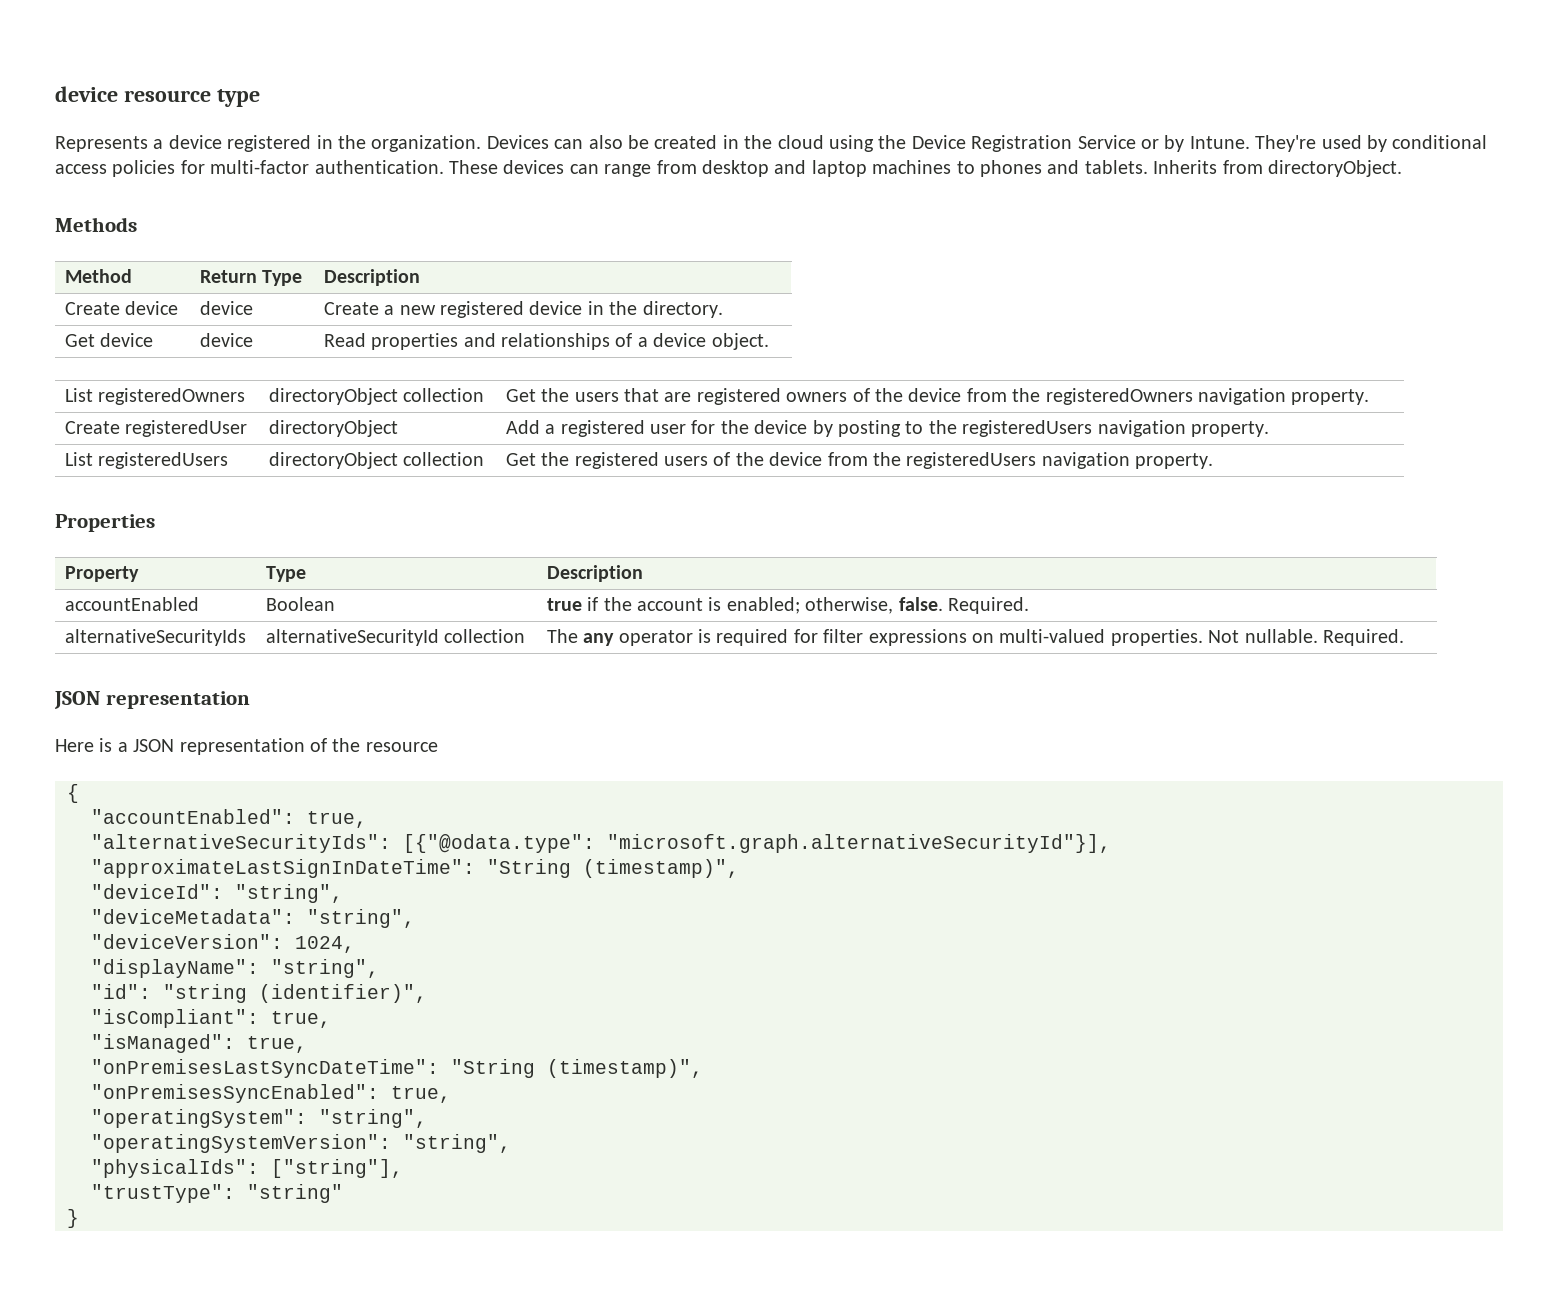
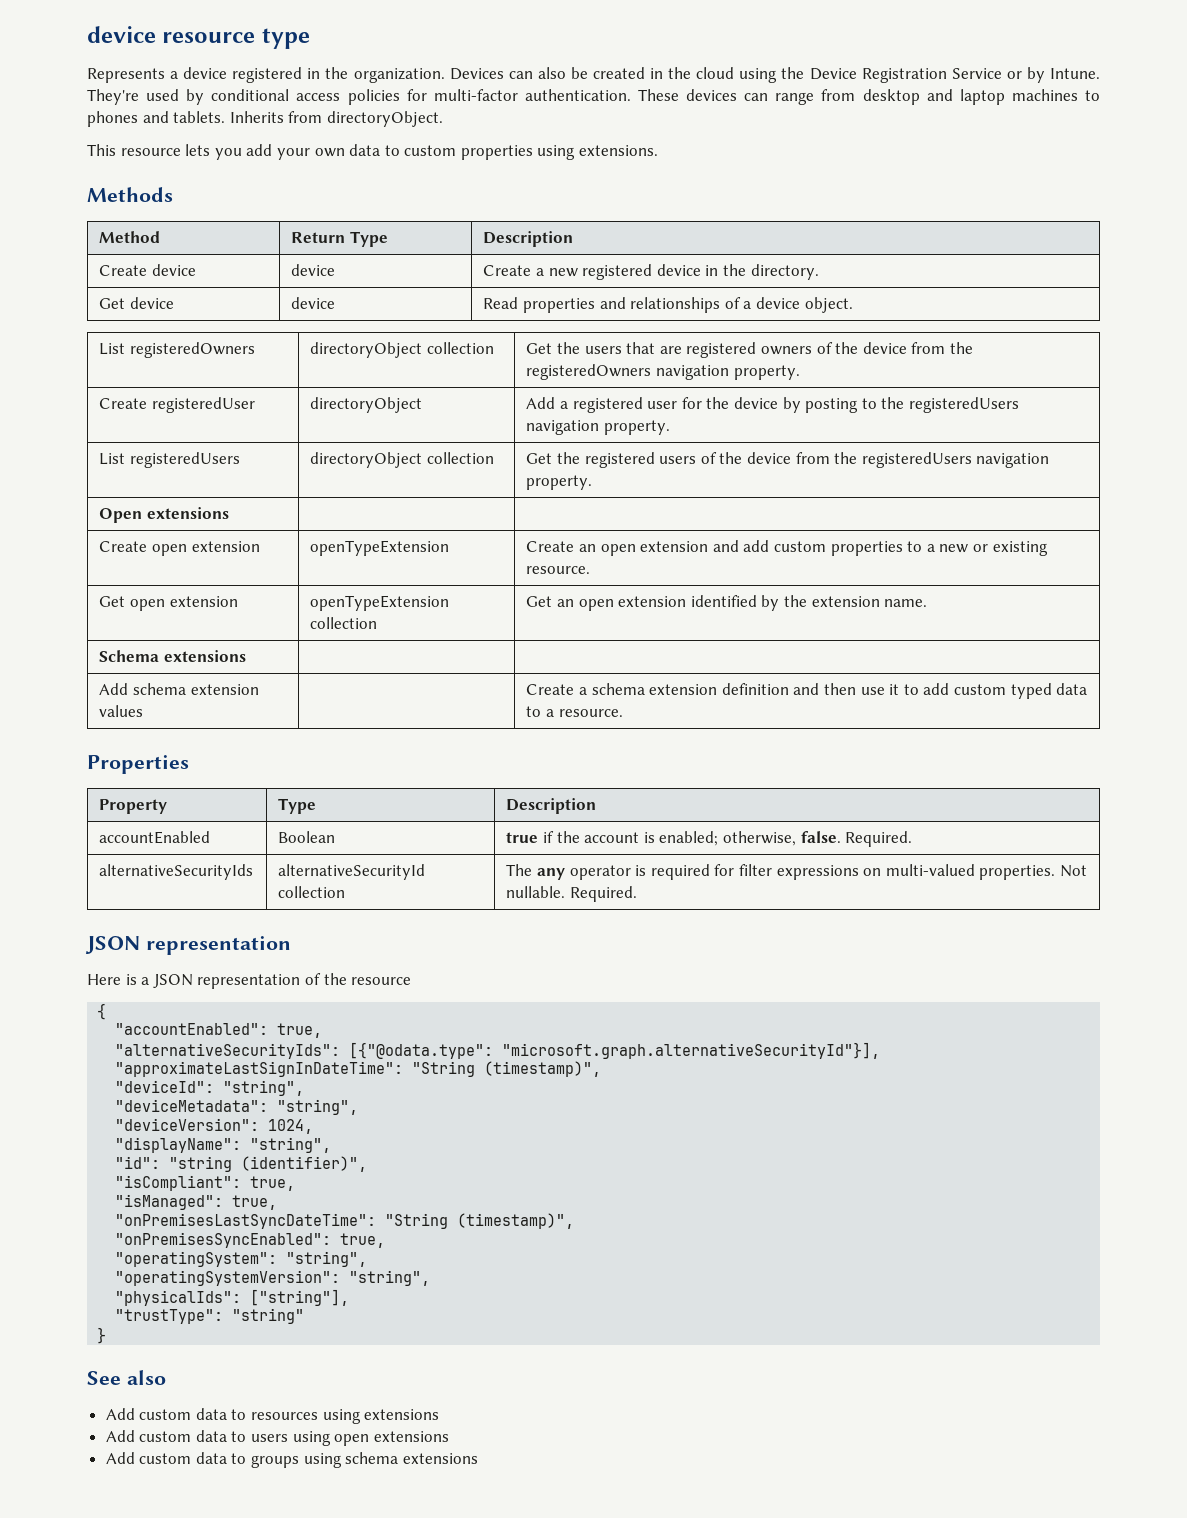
(1402, 168) none -> [87,144,659,160] // This resource lets you add your own data to custom properties using extensions.
(1214, 461) none -> [99,507,230,523] [99,541,260,556] [310,540,450,556] [526,540,1048,556] [526,566,591,574] [99,596,238,611] [310,595,450,611] [310,617,378,629] [526,595,928,611] [99,650,247,662] [99,683,259,695] [99,705,144,717] [526,683,1088,699] [526,706,623,717] // Open extensions | | // Create open extension | openTypeExtension | Create an open extension and add custom properties to a new or existing resource. // Get open extension | openTypeExtension collection | Get an open extension identified by the extension name. // Schema extensions | | // Add schema extension values | | Create a schema extension definition and then use it to add custom typed data to a resource.
(79, 1218) none -> [87,1370,166,1385] [105,1408,440,1424] [105,1430,449,1446] [105,1452,478,1468] // See also // Add custom data to resources using extensions // Add custom data to users using open extensions // Add custom data to groups using schema extensions

